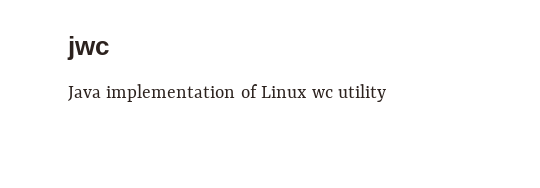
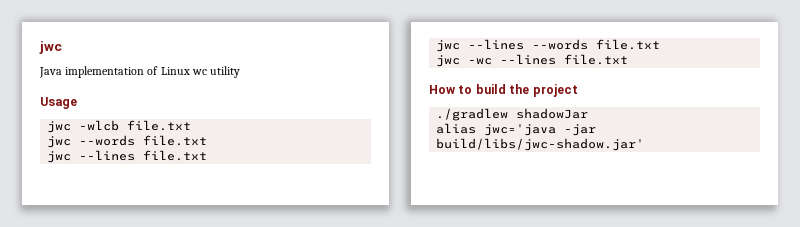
(386, 93) none -> [40,97,77,109] [47,120,192,133] [47,135,208,148] [47,150,208,163] [436,39,661,52] [436,54,629,67] [429,84,578,97] [436,108,589,121] [436,123,597,136] [436,138,645,151] // Usage // jwc -wlcb file.txt // jwc --words file.txt // jwc --lines file.txt // jwc --lines --words file.txt // jwc -wc --lines file.txt // How to build the project // ./gradlew shadowJar // alias jwc='java -jar build/libs/jwc-shadow.jar'

